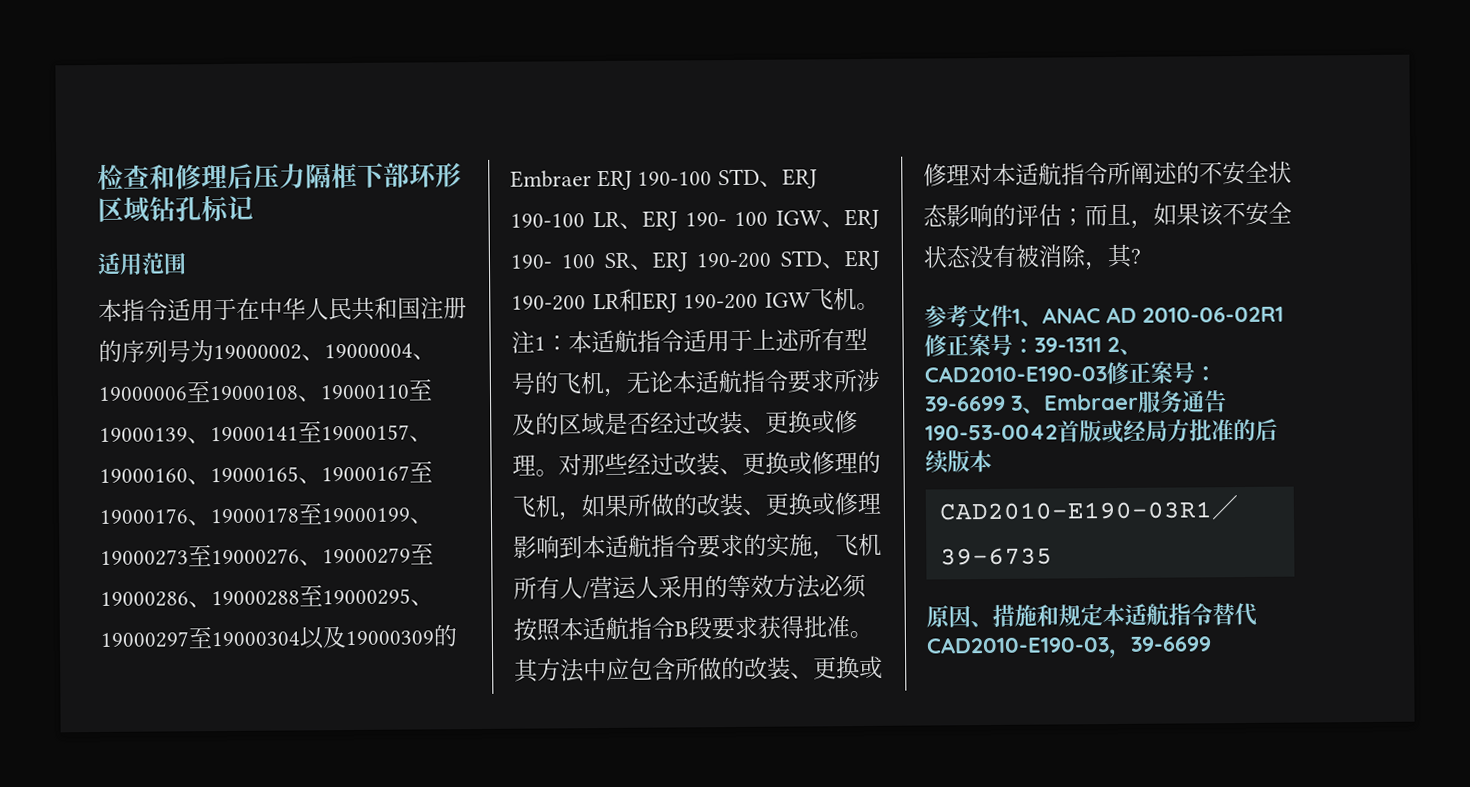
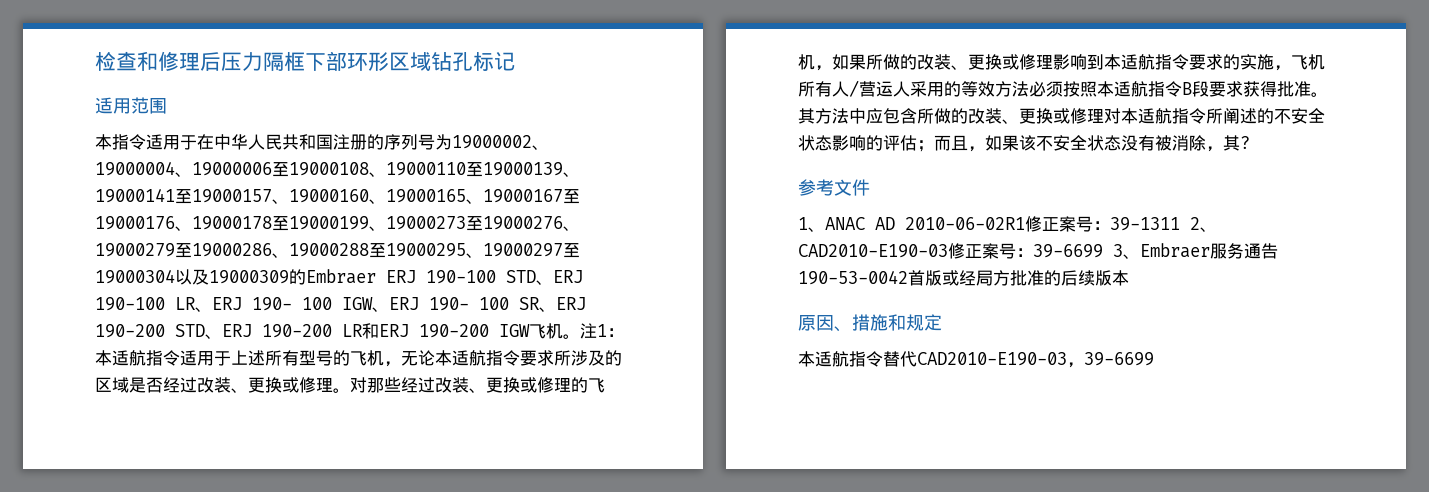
(1013, 315) none -> (870, 187) //
[938,495,1239,521] [939,547,1053,566] // CAD2010-E190-03R1／39-6735 -> (1129, 278) none
(1103, 615) none -> (942, 322) //

